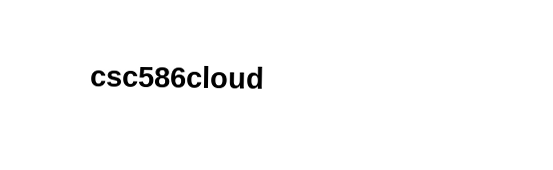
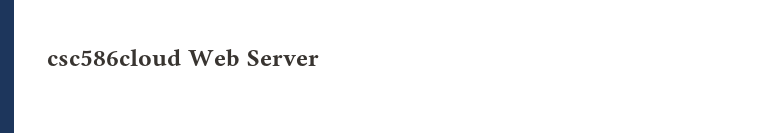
(265, 76) none -> [187,49,319,67] Web Server

